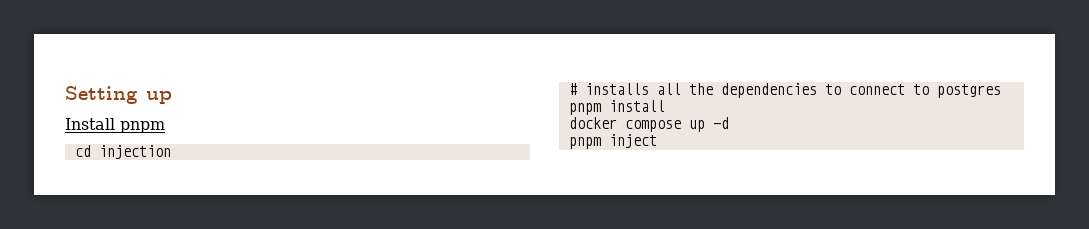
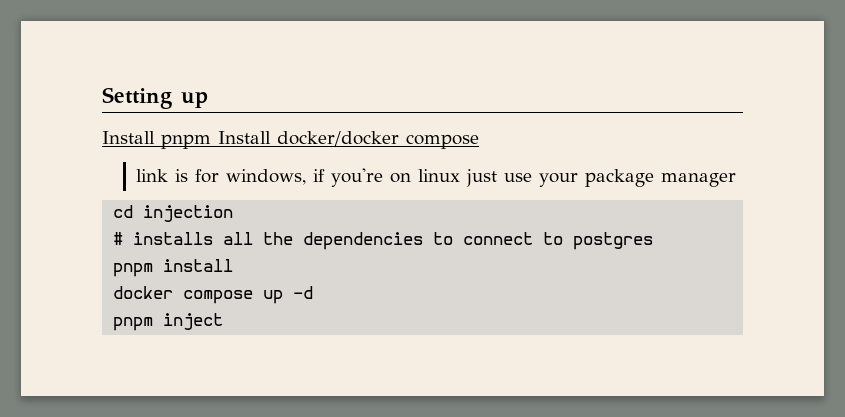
(165, 127) none -> [218,131,479,149] [135,168,736,187] Install docker/docker compose // link is for windows, if you're on linux just use your package manager

